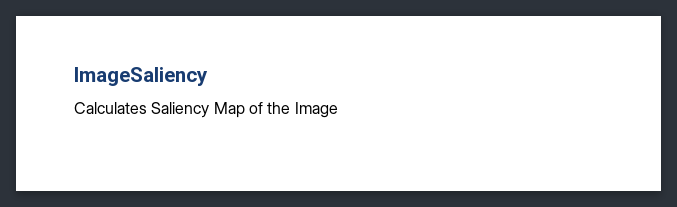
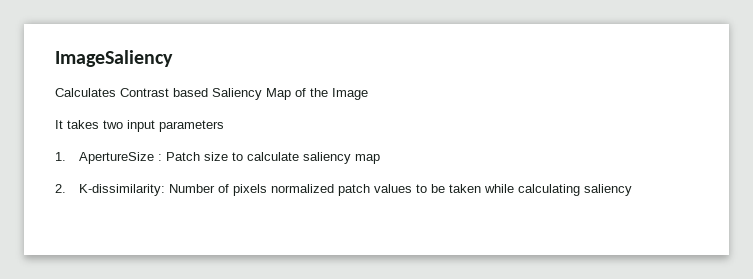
(147, 108) none -> [120,88,208,97] Contrast based
(338, 110) none -> [55,120,224,132] [55,152,380,164] [55,184,632,196] // It takes two input parameters // 1. ApertureSize : Patch size to calculate saliency map // 2. K-dissimilarity: Number of pixels normalized patch values to be taken while calculating saliency

